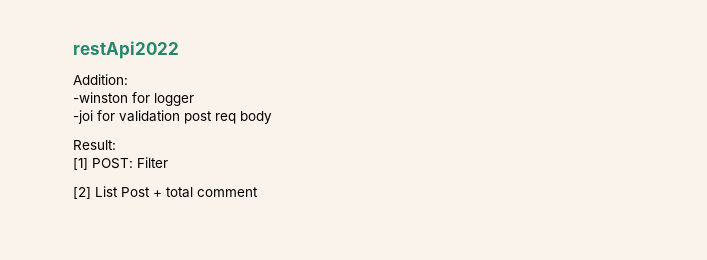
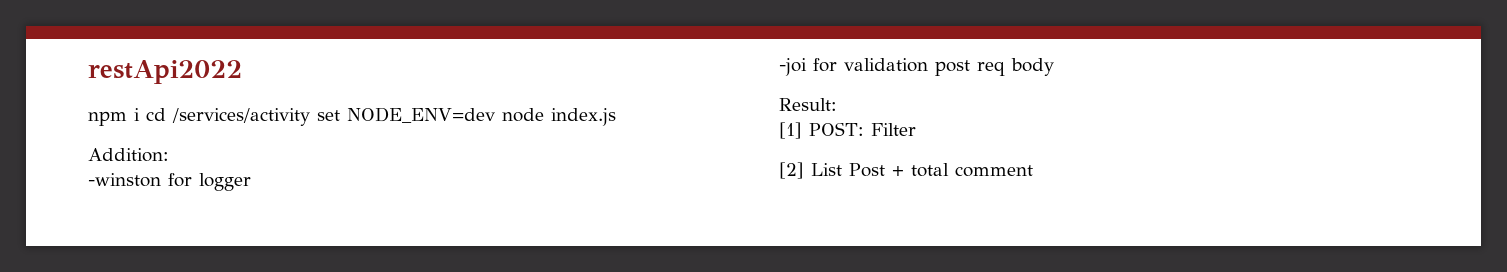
(179, 50) none -> [88,107,616,126] // npm i cd /services/activity set NODE_ENV=dev node index.js

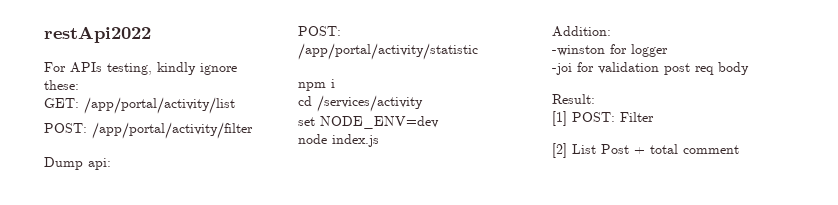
(242, 72) none -> [44,62,237,75] [44,80,79,90] [44,97,235,114] [44,122,253,139] [44,157,111,170] [298,26,341,36] [298,43,478,60] // For APIs testing, kindly ignore these: // GET: /app/portal/activity/list // POST: /app/portal/activity/filter // Dump api: // POST: /app/portal/activity/statistic
(140, 114) none -> (335, 83) //
(310, 117) none -> (423, 103) //
(495, 115) none -> (439, 122) //

